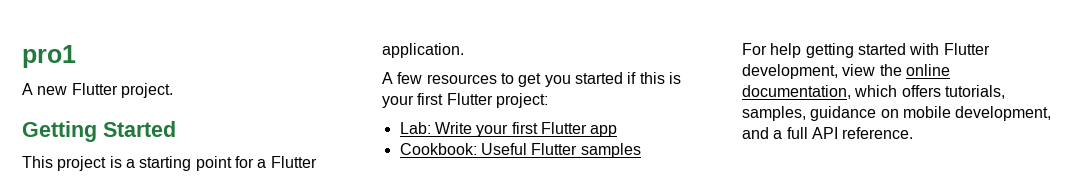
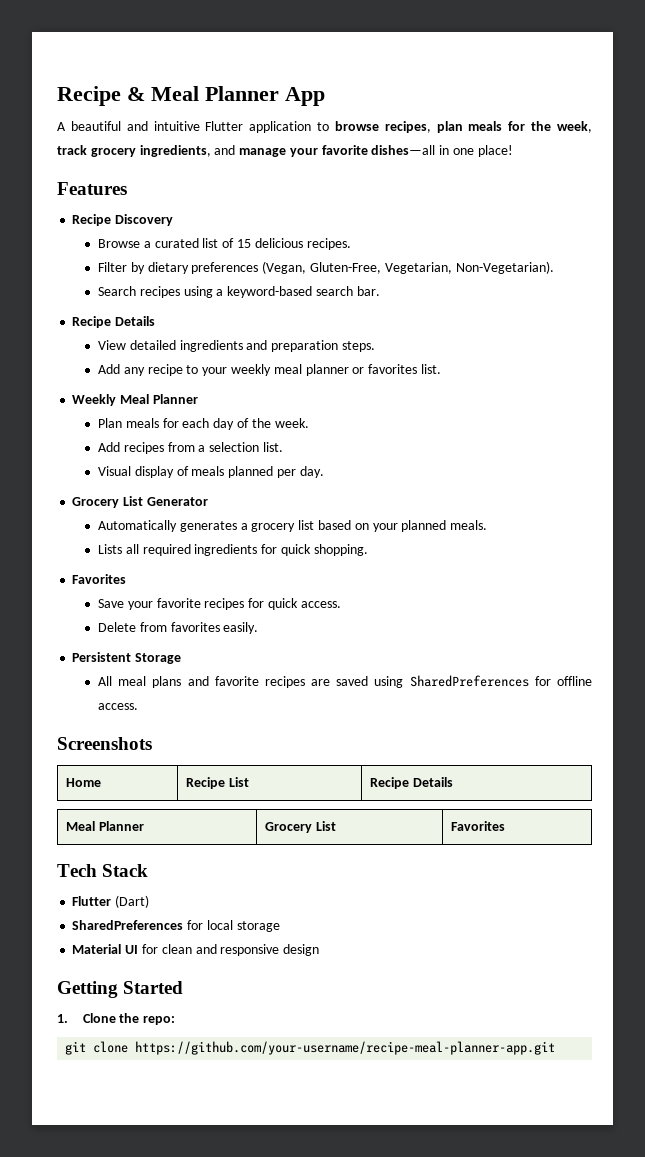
[22,45,76,68] [22,83,173,98] [22,121,176,142] [22,156,317,171] [382,43,464,58] [382,72,681,87] [382,93,548,108] [399,122,618,137] [399,143,641,158] [742,43,990,58] [742,64,950,79] [742,85,1005,99] [742,106,1052,121] [742,127,914,139] pro1 // A new Flutter project. // Getting Started // This project is a starting point for a Flutter application. // A few resources to get you started if this is your first Flutter project: // Lab: Write your first Flutter app // Cookbook: Useful Flutter samples // For help getting started with Flutter development, view the online documentation, which offers tutorials, samples, guidance on mobile development, and a full API reference. -> [57,86,325,106] [57,121,593,133] [57,145,513,157] [57,182,127,195] [72,214,174,226] [98,238,351,250] [98,261,554,274] [98,286,380,298] [72,316,156,328] [98,340,375,352] [98,364,441,376] [72,394,198,406] [98,418,309,430] [98,442,283,454] [98,466,324,478] [72,496,208,508] [98,520,488,532] [98,544,368,556] [72,574,127,584] [98,598,341,610] [98,622,259,634] [72,652,182,664] [98,675,592,688] [98,703,139,710] [57,737,152,750] [66,778,102,787] [186,777,249,789] [370,777,453,789] [66,821,144,831] [265,821,336,833] [451,821,506,831] [57,864,149,877] [72,895,150,908] [72,920,280,932] [72,944,320,956] [57,981,184,998] [57,1013,176,1025] [65,1041,556,1055] Recipe & Meal Planner App // A beautiful and intuitive Flutter application to browse recipes, plan meals for the week, track grocery ingredients, and manage your favorite dishes—all in one place! // Features // Recipe Discovery // Browse a curated list of 15 delicious recipes. // Filter by dietary preferences (Vegan, Gluten-Free, Vegetarian, Non-Vegetarian). // Search recipes using a keyword-based search bar. // Recipe Details // View detailed ingredients and preparation steps. // Add any recipe to your weekly meal planner or favorites list. // Weekly Meal Planner // Plan meals for each day of the week. // Add recipes from a selection list. // Visual display of meals planned per day. // Grocery List Generator // Automatically generates a grocery list based on your planned meals. // Lists all required ingredients for quick shopping. // Favorites // Save your favorite recipes for quick access. // Delete from favorites easily. // Persistent Storage // All meal plans and favorite recipes are saved using SharedPreferences for offline access. // Screenshots // Home | Recipe List | Recipe Details // Meal Planner | Grocery List | Favorites // Tech Stack // Flutter (Dart) // SharedPreferences for local storage // Material UI for clean and responsive design // Getting Started // 1. Clone the repo: // git clone https://github.com/your-username/recipe-meal-planner-app.git

